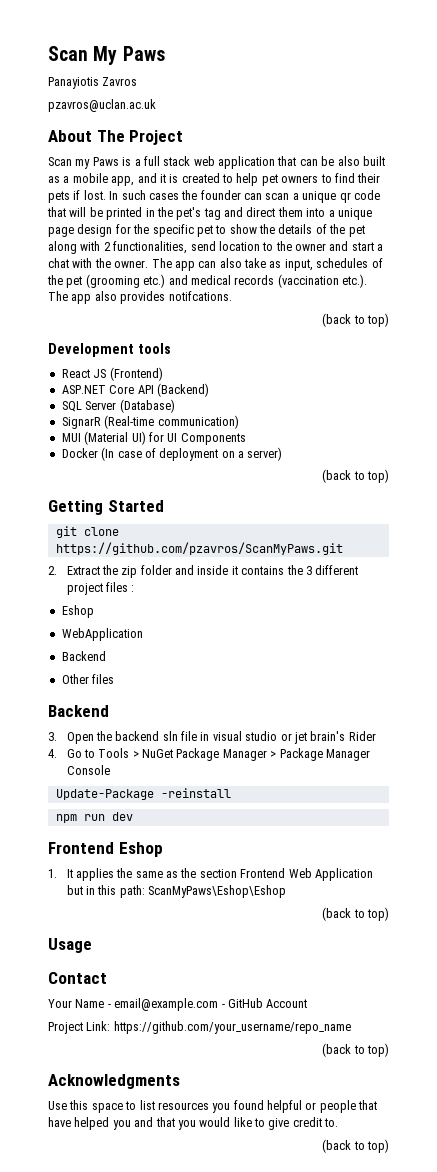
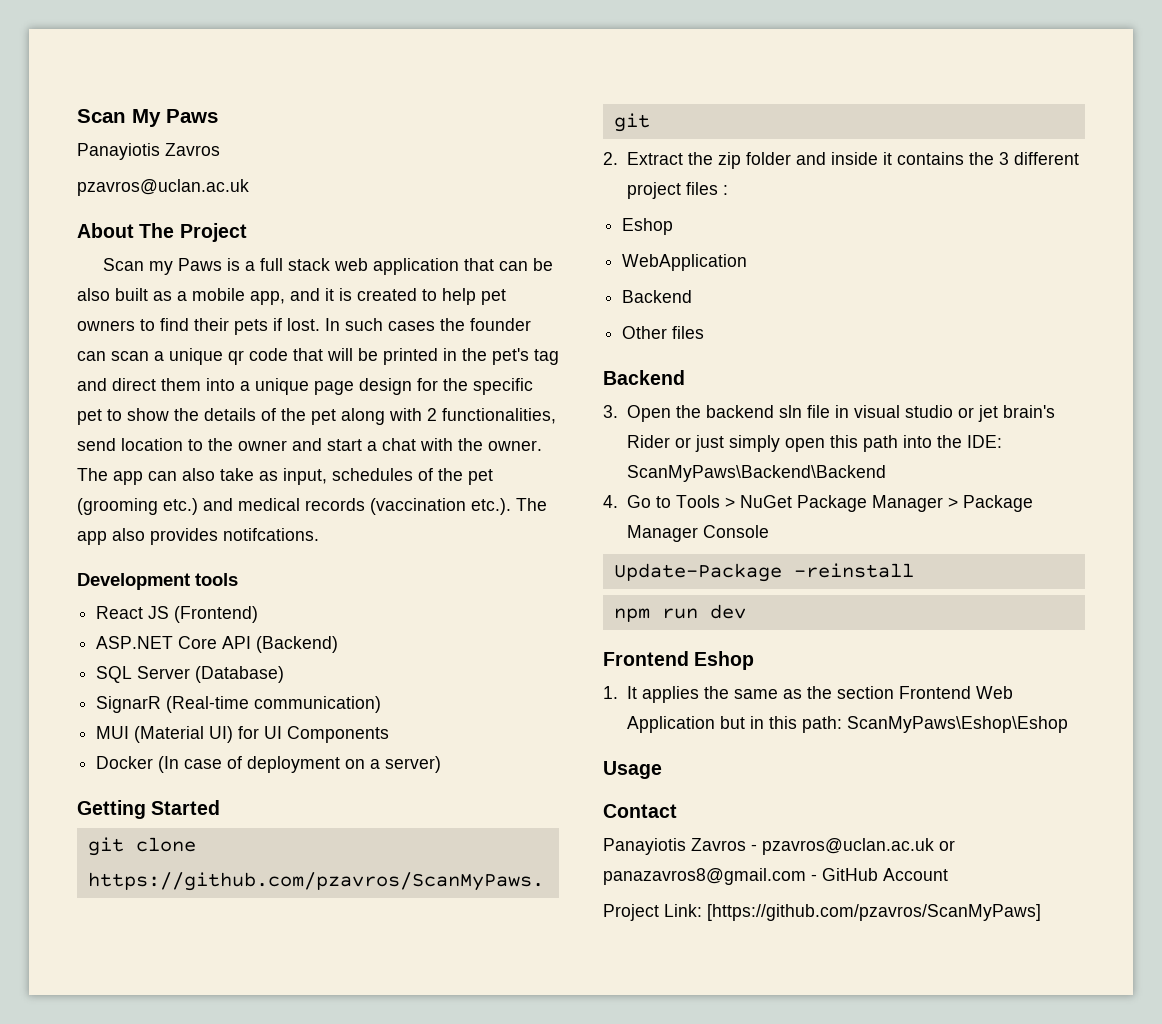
[322,313,389,327] // (back to top) -> (319, 534) none
[322,469,389,483] // (back to top) -> (442, 764) none
(376, 736) none -> [674,435,1002,452] [626,465,886,482] or just simply open this path into the IDE: ScanMyPaws\Backend\Backend
[322,907,389,921] // (back to top) -> (1068, 724) none
[48,998,219,1011] Your Name - email@example.com -> [603,838,955,855] [603,868,806,885] Panayiotis Zavros - pzavros@uclan.ac.uk or panazavros8@gmail.com
[113,1021,351,1034] [322,1043,389,1057] [48,1074,180,1089] [48,1100,378,1113] [48,1117,339,1130] [322,1139,389,1153] https://github.com/your_username/repo_name // (back to top) // Acknowledgments // Use this space to list resources you found helpful or people that have helped you and that you would like to give credit to. // (back to top) -> [707,904,1041,921] [https://github.com/pzavros/ScanMyPaws]

